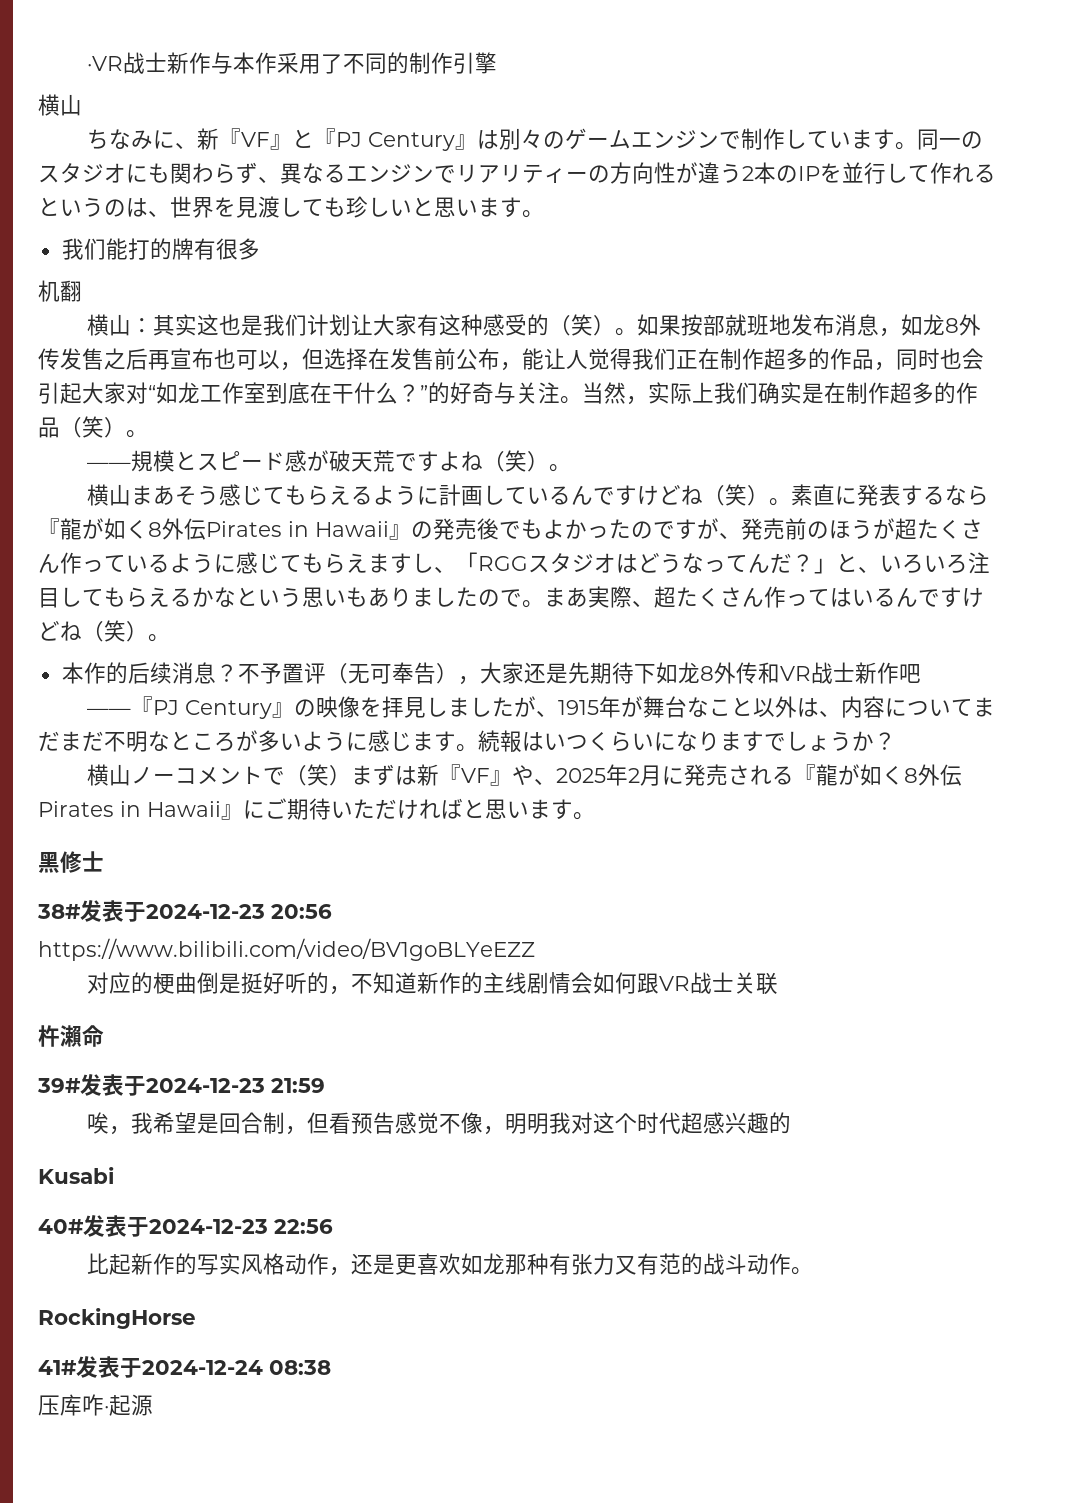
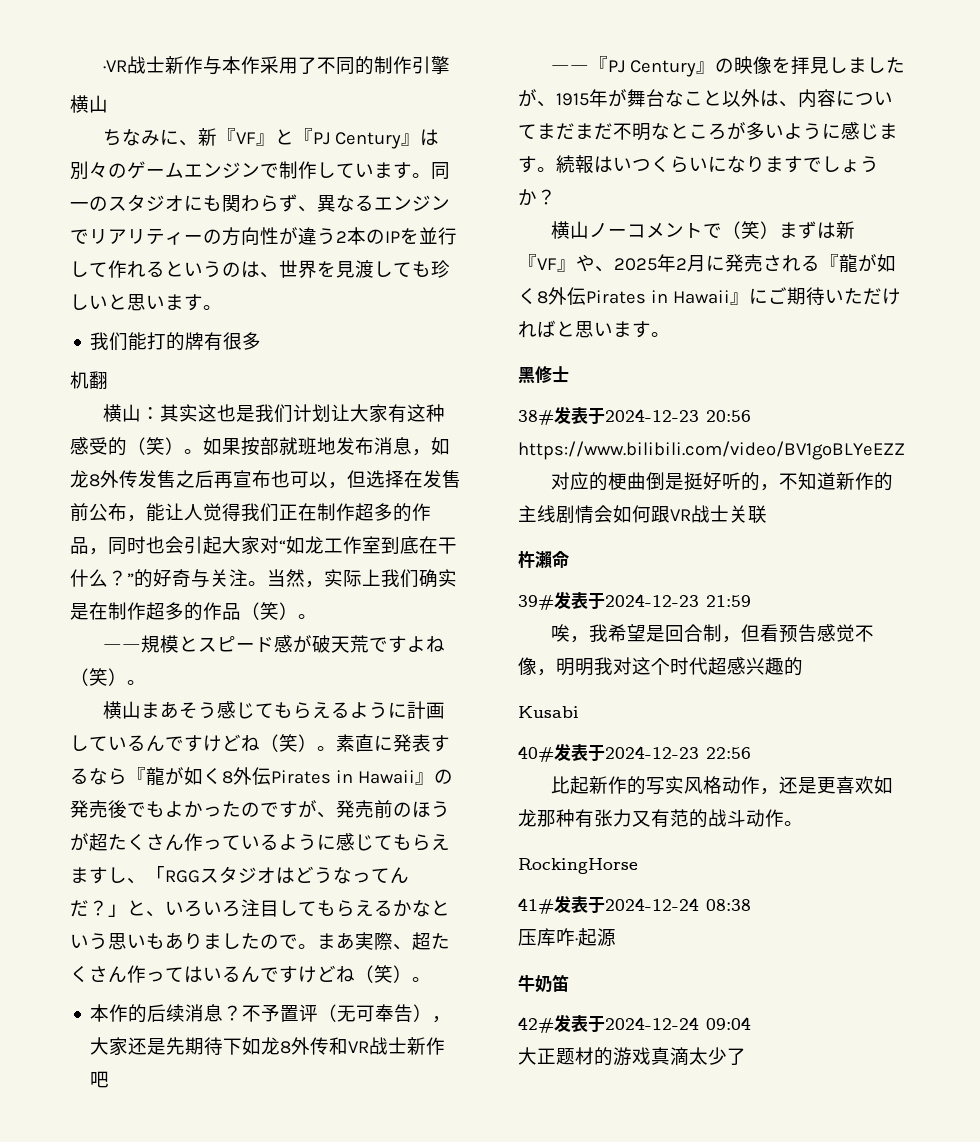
(153, 1405) none -> [518,974,569,993] [518,1014,751,1033] [518,1047,746,1066] // 牛奶笛 // 42#发表于2024-12-24 09:04 // 大正题材的游戏真滴太少了

